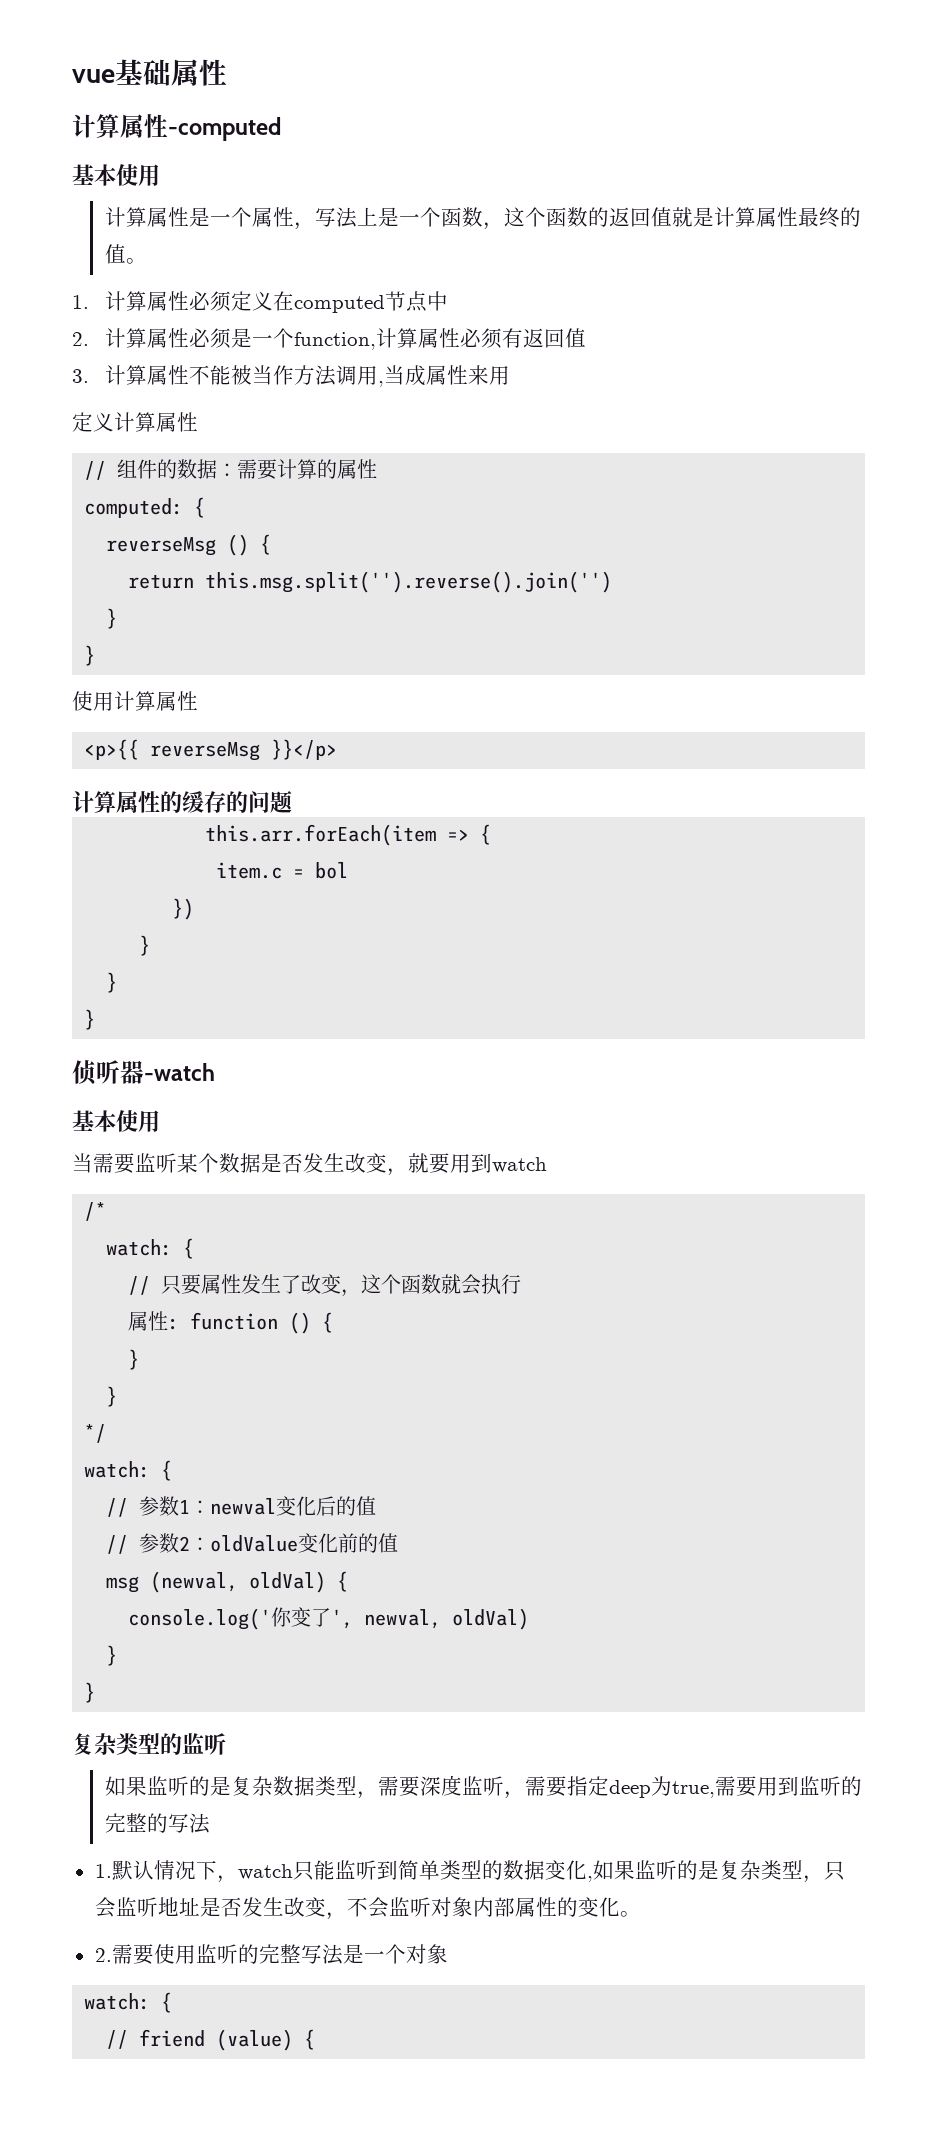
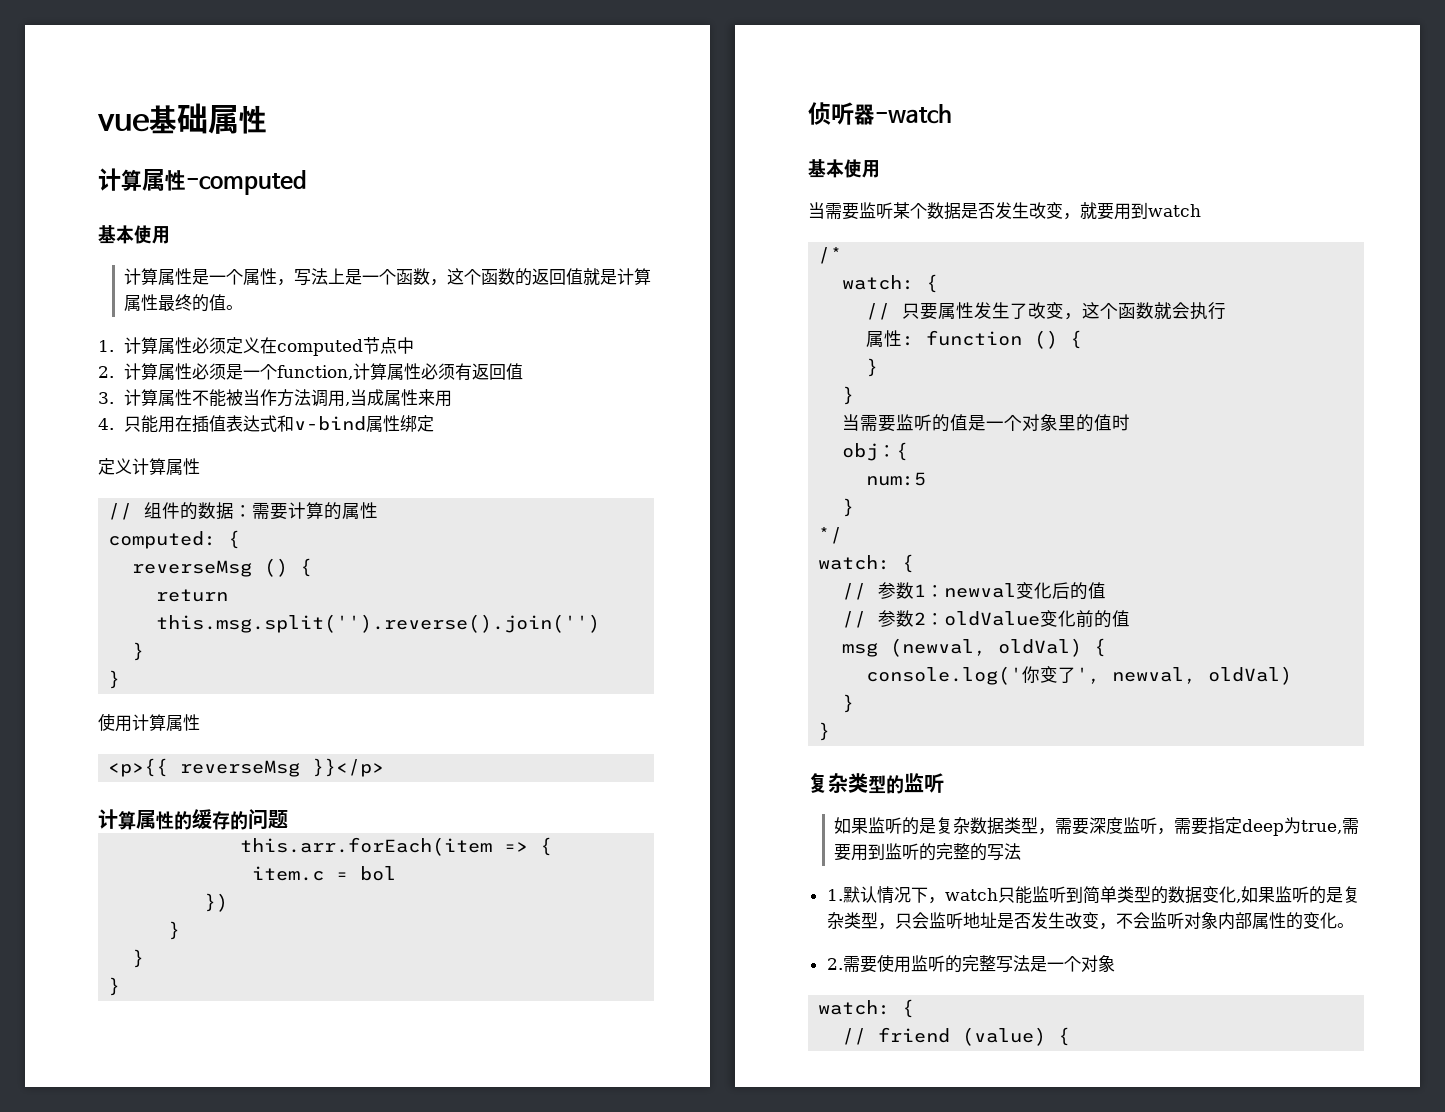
(510, 375) none -> [98,415,435,433] // 4.只能用在插值表达式和v-bind属性绑定
(118, 1396) none -> [842,414,1131,432] [842,442,909,461] [866,472,927,486] [842,498,855,517] // 当需要监听的值是一个对象里的值时 // obj：{ // num:5 // }

